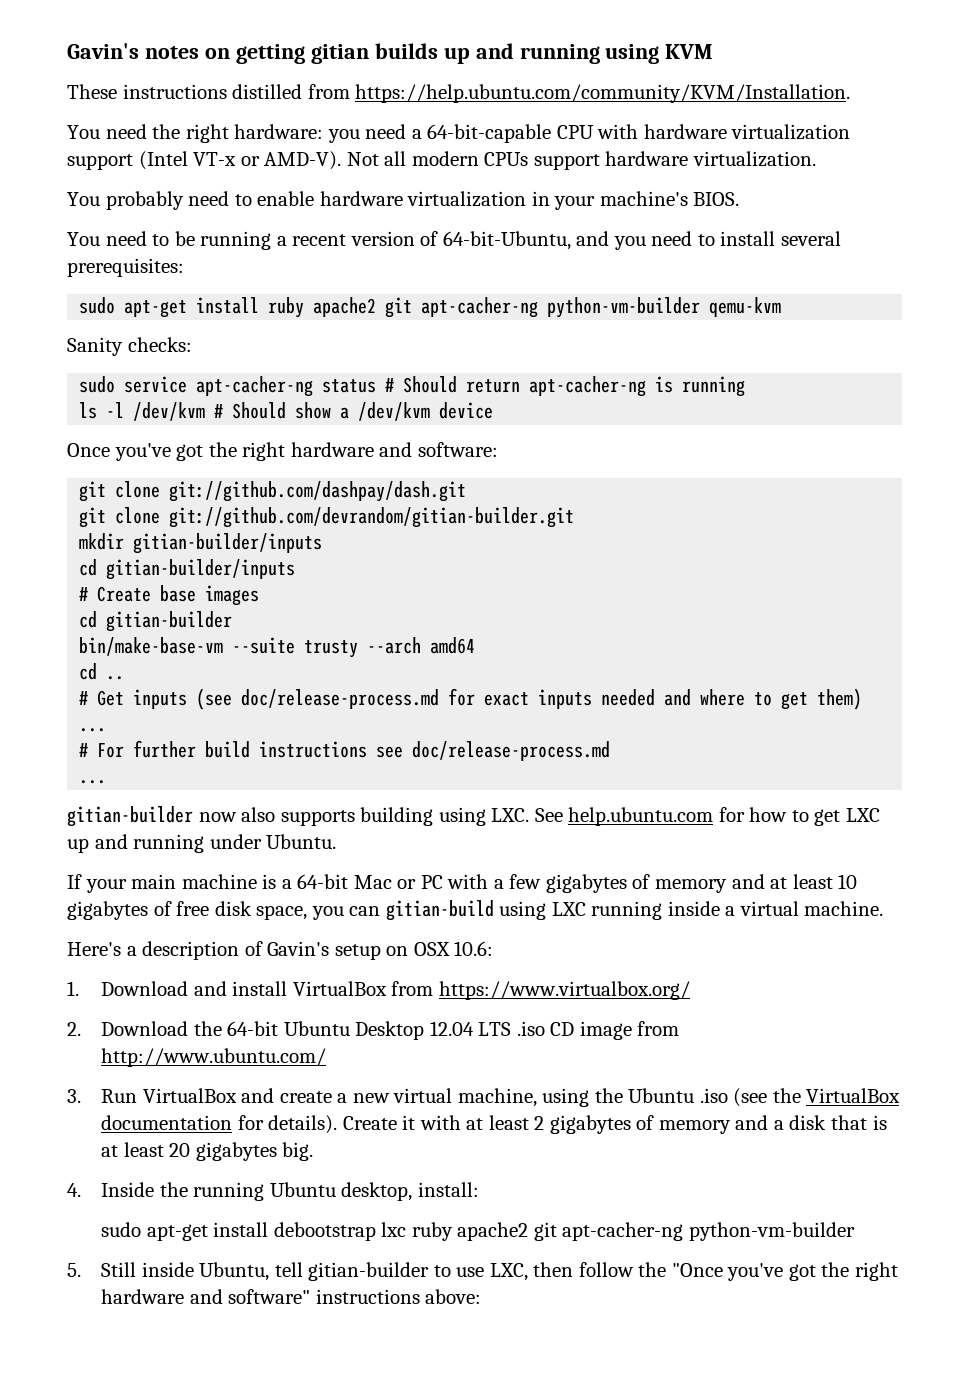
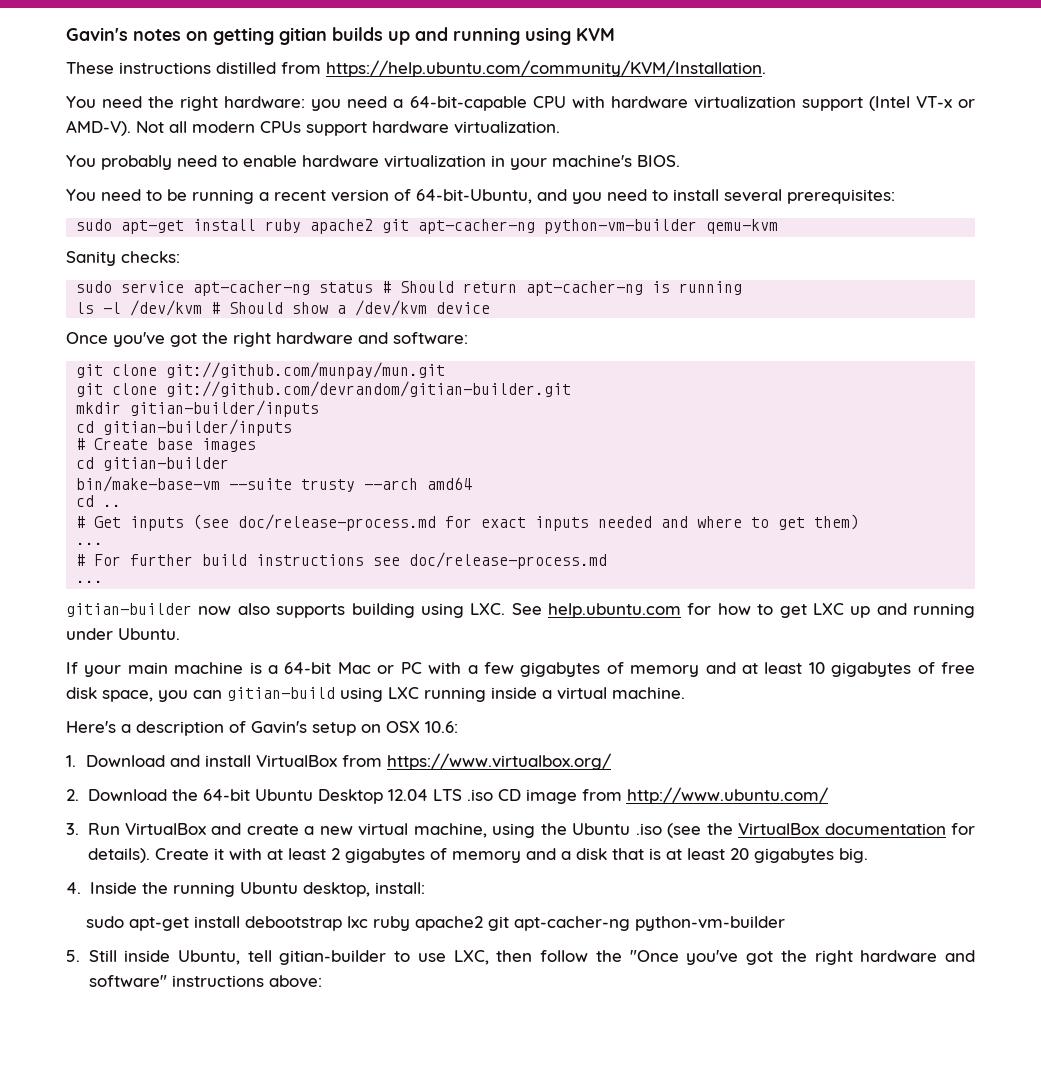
[169,481,467,502] git://github.com/dashpay/dash.git -> [166,362,446,379] git://github.com/munpay/mun.git

